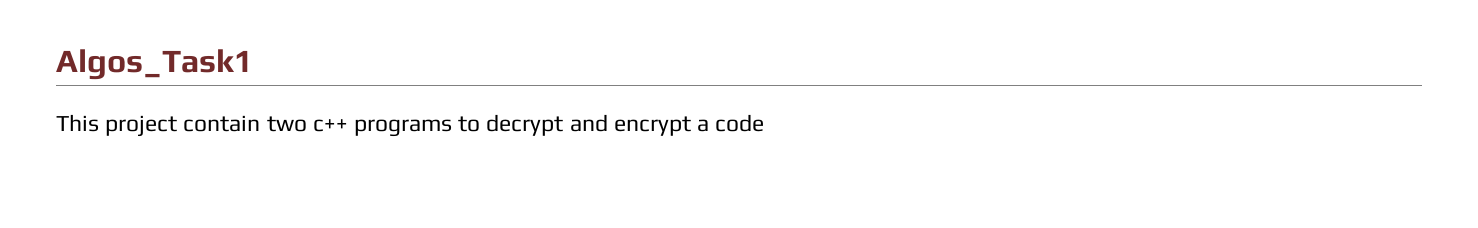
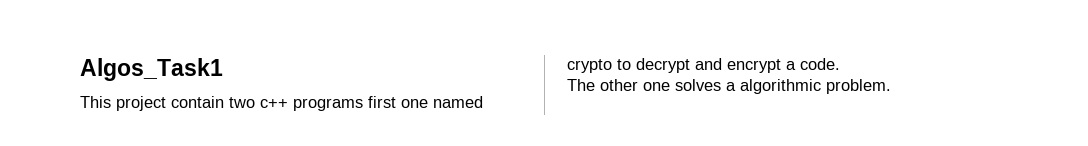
(453, 128) none -> [368,96,483,108] [567,59,612,73] first one named crypto
[715,114,765,132] code -> [800,58,840,70] [567,79,891,94] code. // The other one solves a algorithmic problem.

